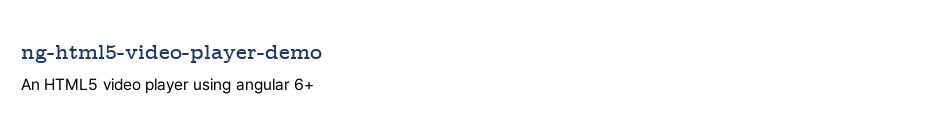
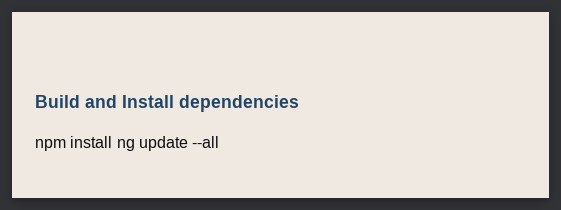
[21,45,322,63] [21,78,314,94] ng-html5-video-player-demo // An HTML5 video player using angular 6+ -> [35,95,299,112] [35,136,220,151] Build and Install dependencies // npm install ng update --all

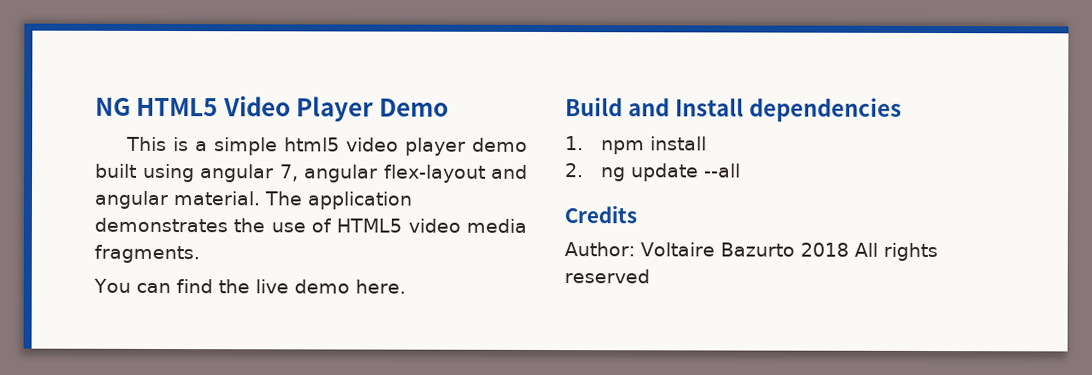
(35, 101) none -> [95,96,449,122] [125,136,528,156] [95,163,528,183] [94,190,412,210] [94,217,527,233] [94,244,200,264] [93,278,406,294] NG HTML5 Video Player Demo // This is a simple html5 video player demo built using angular 7, angular flex-layout and angular material. The application demonstrates the use of HTML5 video media fragments. // You can find the live demo here. //
(299, 103) none -> [565,136,584,151] 1.
(113, 142) none -> [565,163,584,178] // 2.
(220, 142) none -> [564,205,637,224] [564,242,938,262] [564,269,650,284] // Credits // Author: Voltaire Bazurto 2018 All rights reserved

